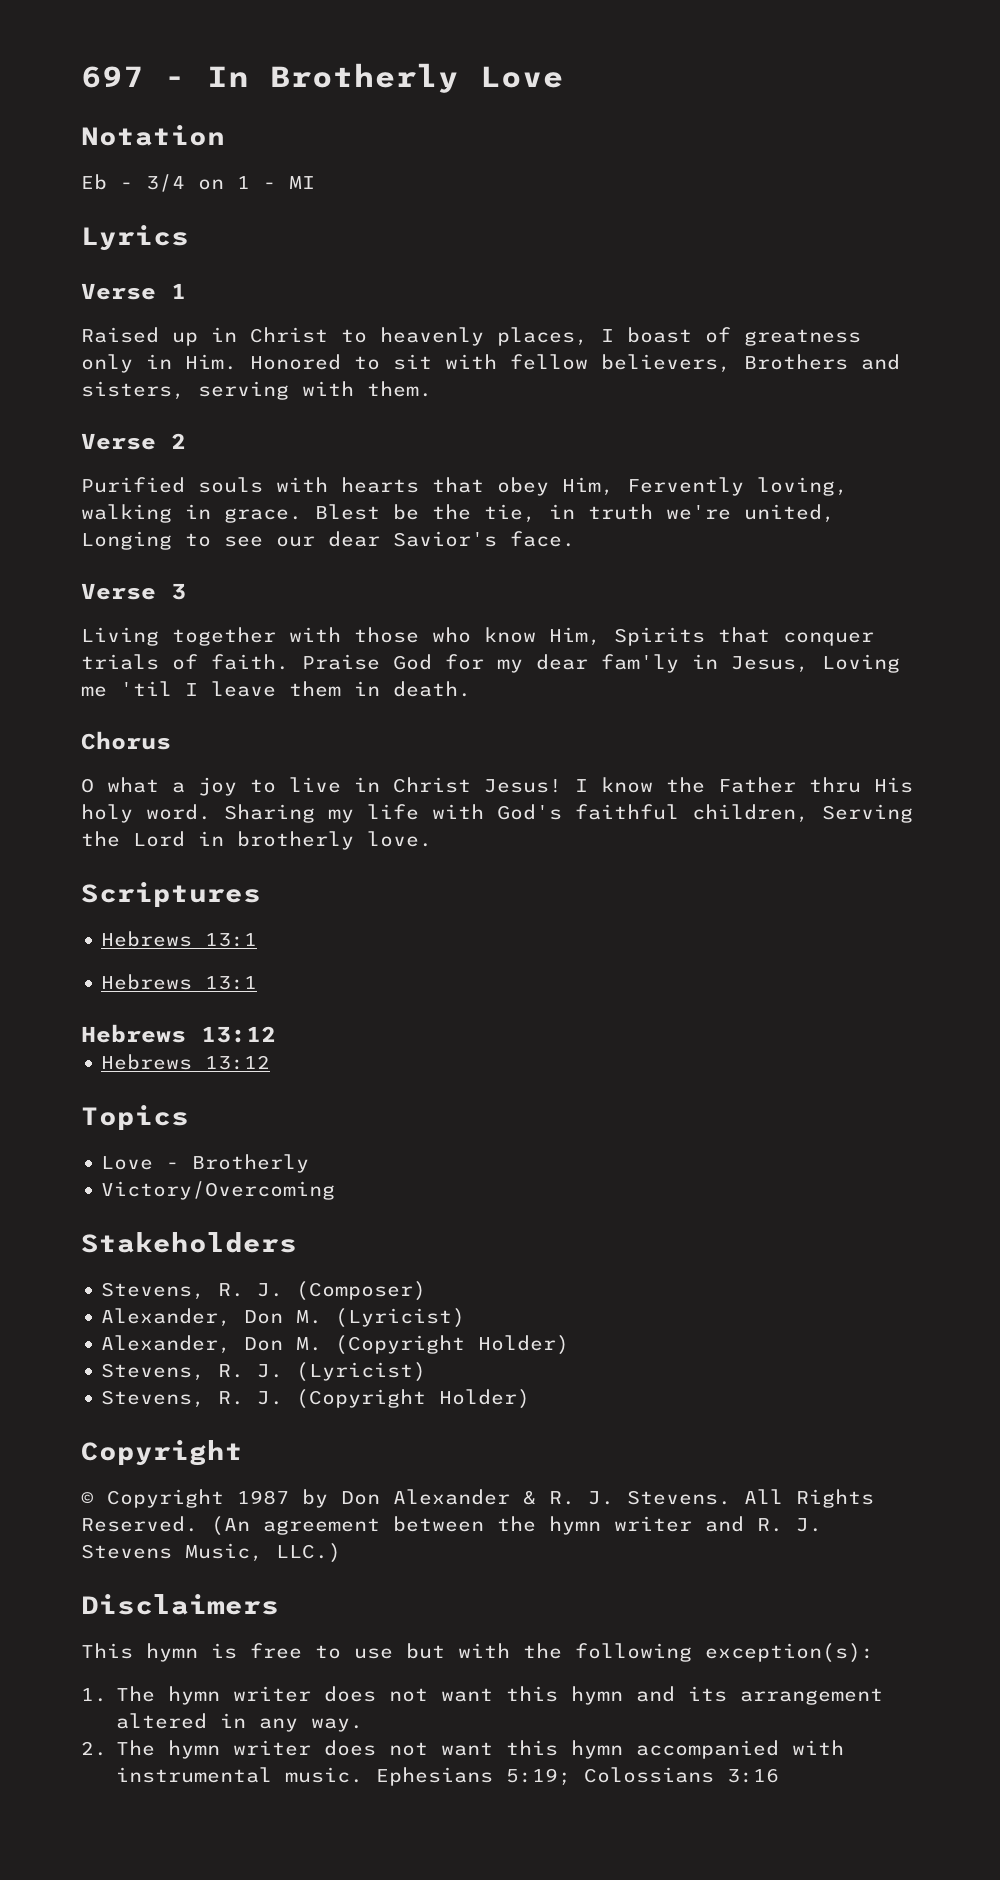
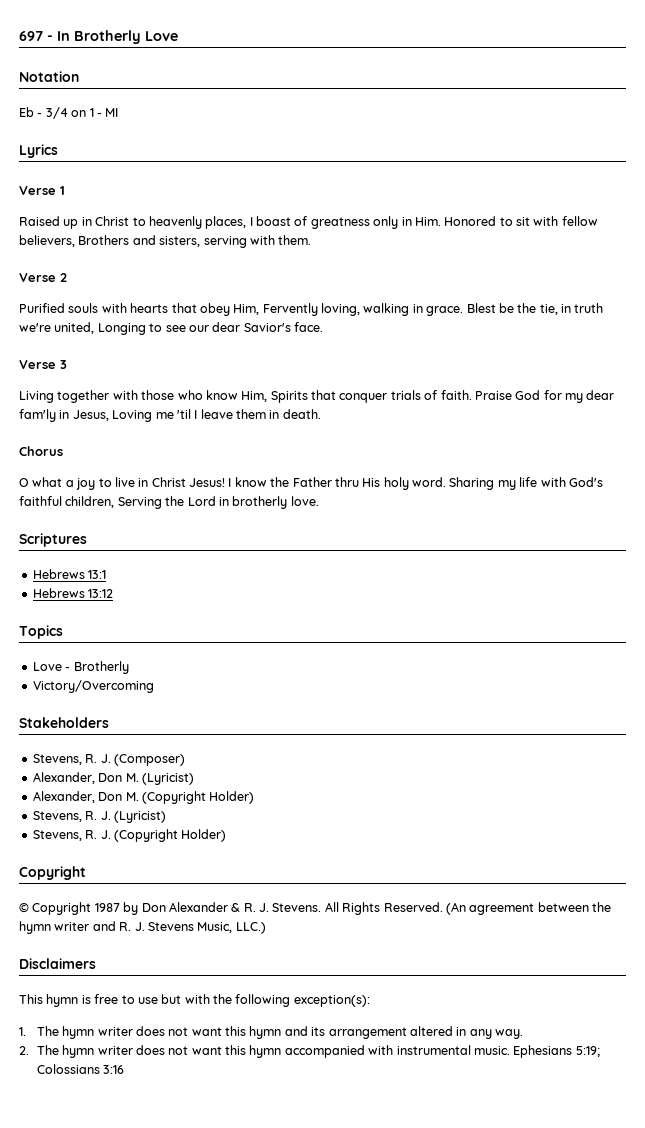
[101,974,258,990] [81,1024,276,1043] // Hebrews 13:1 // Hebrews 13:12 -> (107, 574) none

